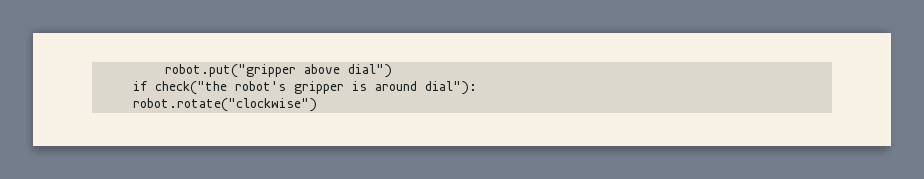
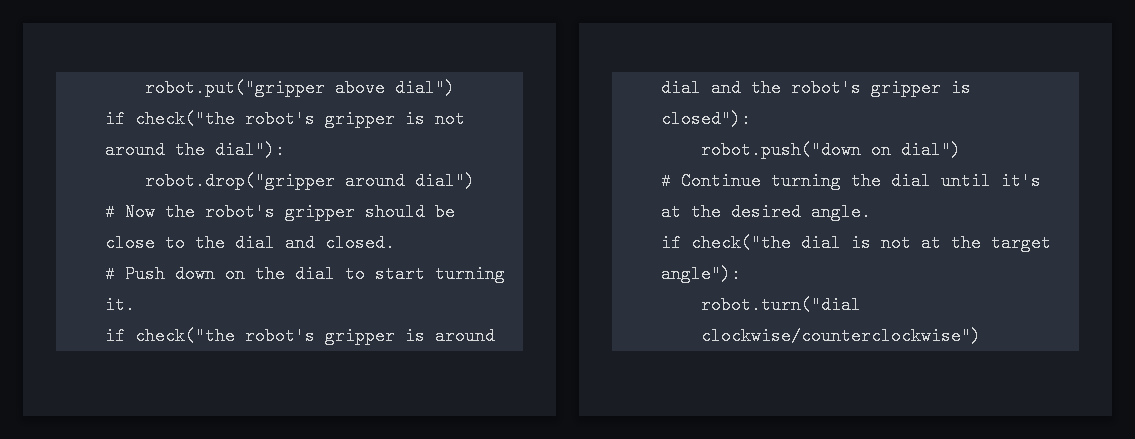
[374,81,477,95] [132,98,317,112] around dial"): // robot.rotate("clockwise") -> [435,110,466,128] [105,141,286,159] [145,172,476,190] [105,203,456,221] [105,234,396,252] [105,265,506,283] [105,296,136,314] [105,327,496,345] [661,79,972,97] [661,110,752,128] [701,141,962,159] [661,172,1042,190] [661,203,872,221] [661,234,1052,252] [661,265,742,283] [701,296,862,314] [701,327,982,345] not around the dial"): // robot.drop("gripper around dial") // # Now the robot's gripper should be close to the dial and closed. // # Push down on the dial to start turning it. // if check("the robot's gripper is around dial and the robot's gripper is closed"): // robot.push("down on dial") // # Continue turning the dial until it's at the desired angle. // if check("the dial is not at the target angle"): // robot.turn("dial clockwise/counterclockwise")

